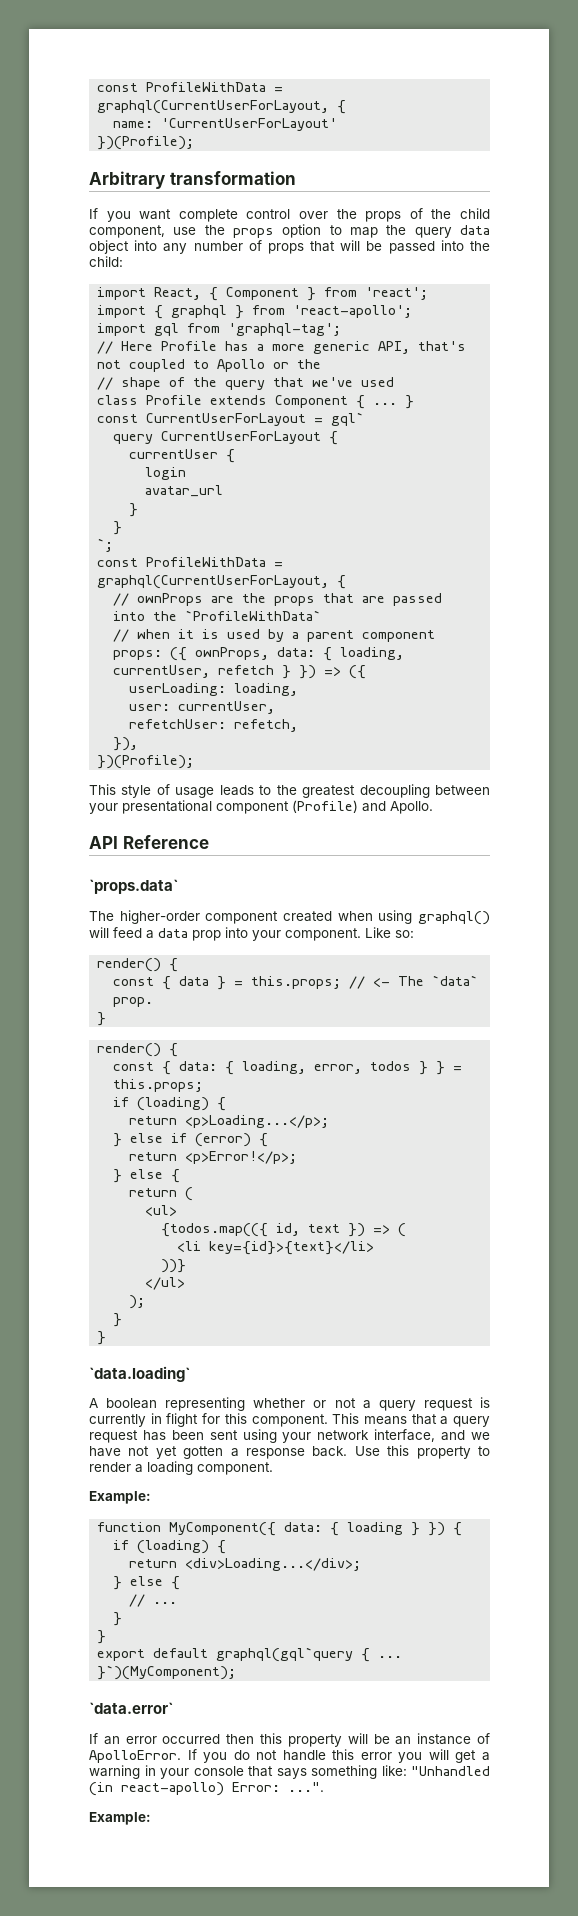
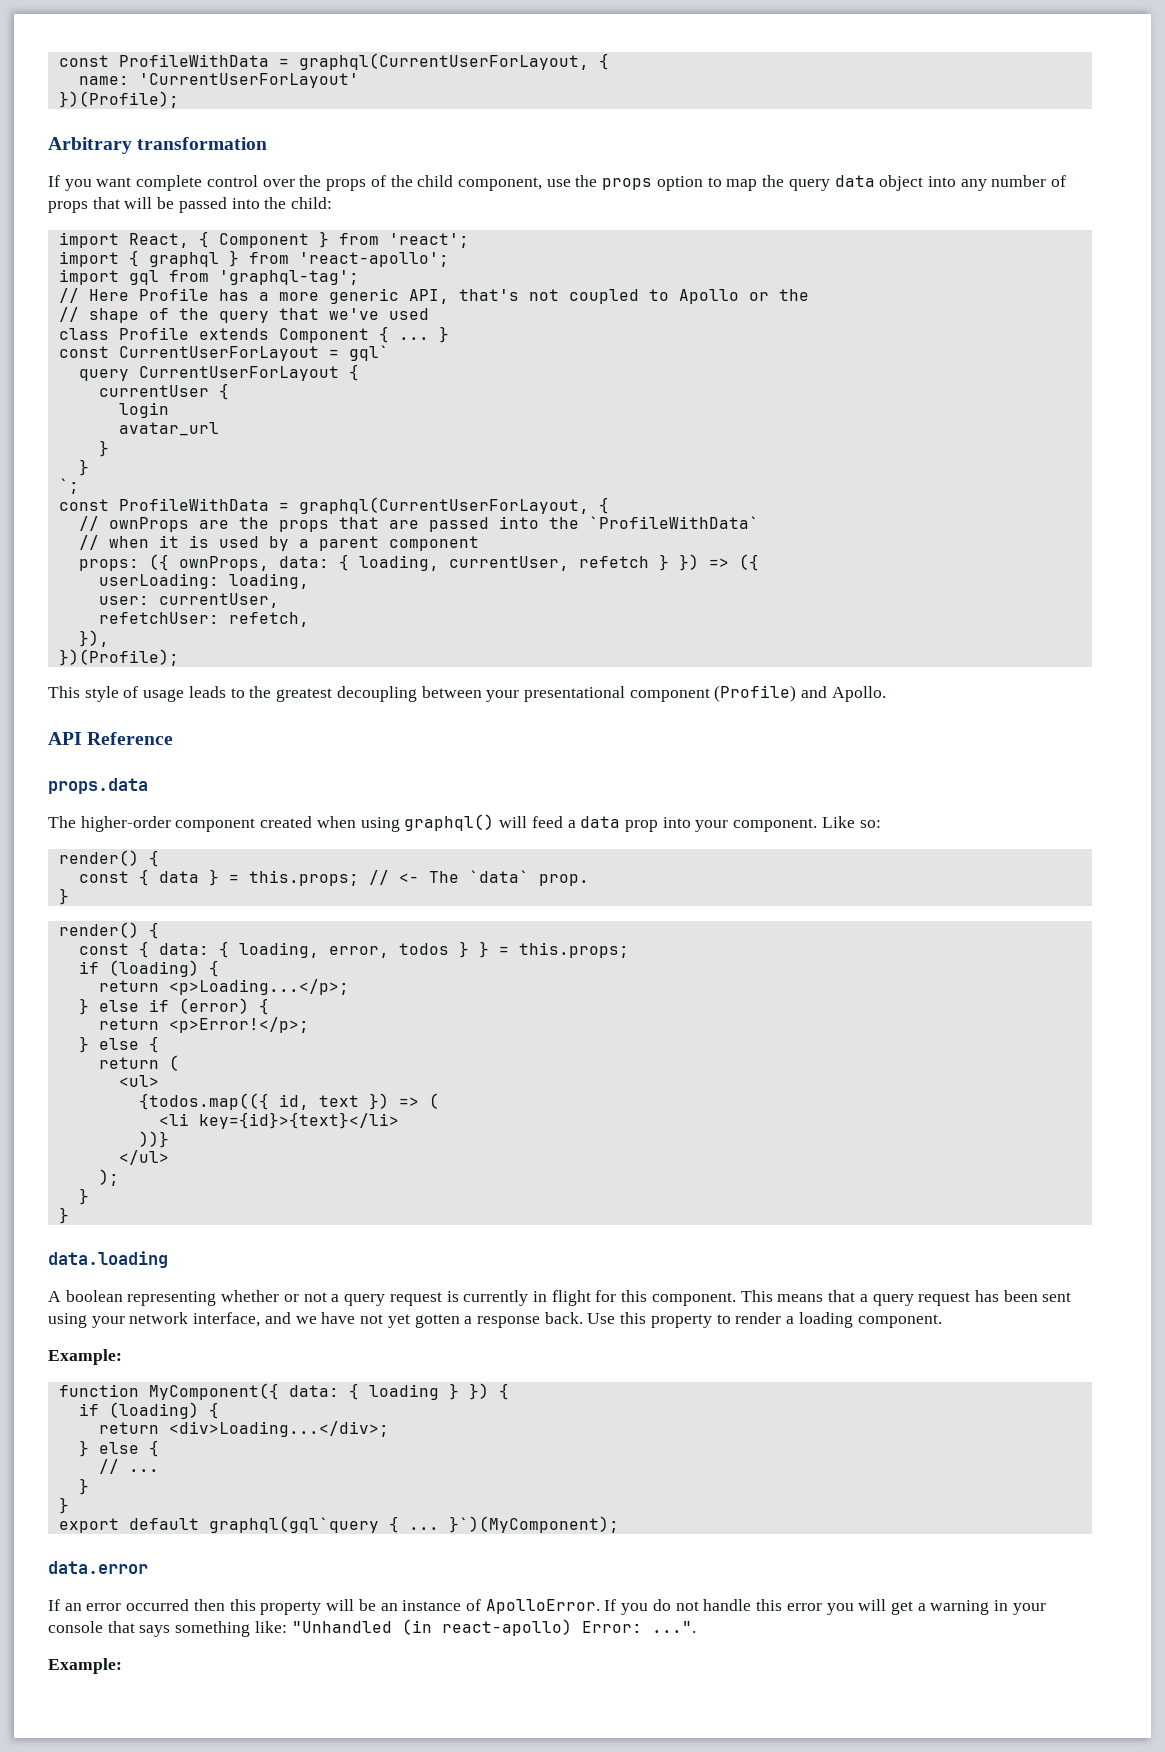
[89,879,178,894] `props.data` -> [48,778,148,794] props.data
[89,1366,190,1382] `data.loading` -> [48,1251,168,1268] data.loading
[89,1702,173,1714] `data.error` -> [48,1561,148,1574] data.error

